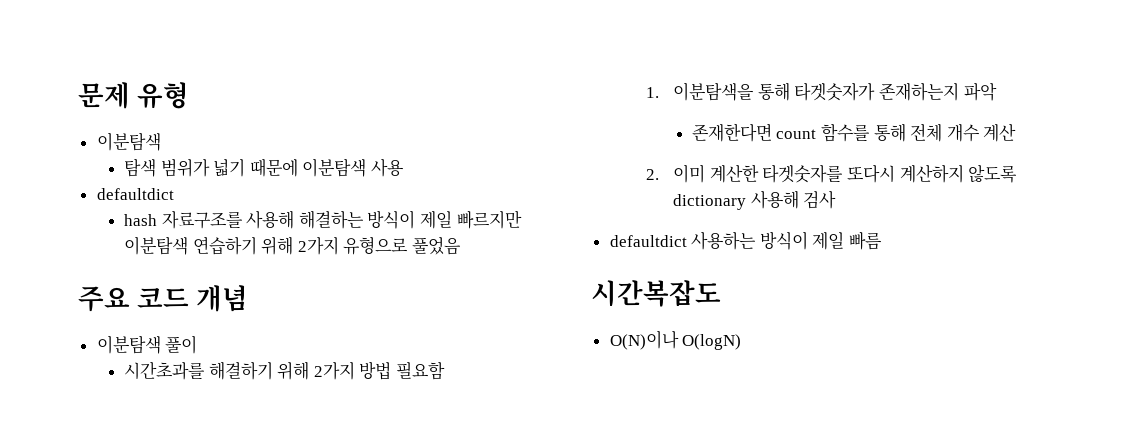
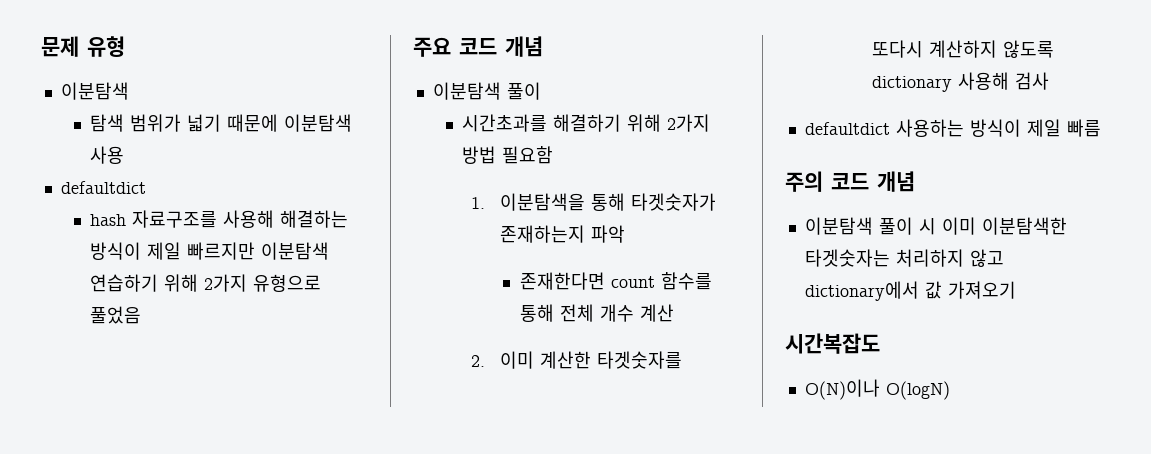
(883, 240) none -> [785,171,915,192] [804,217,1067,235] [804,249,1004,267] [804,281,1016,301] // 주의 코드 개념 // 이분탐색 풀이 시 이미 이분탐색한 타겟숫자는 처리하지 않고 dictionary에서 값 가져오기

